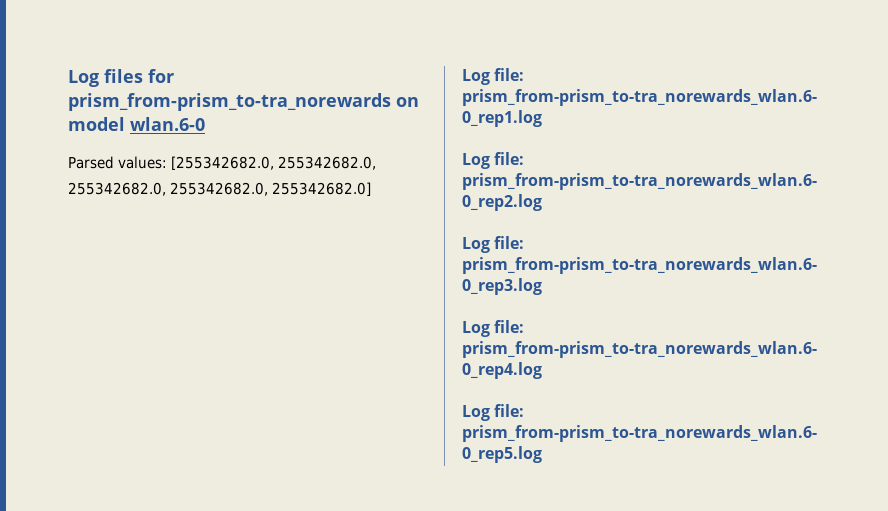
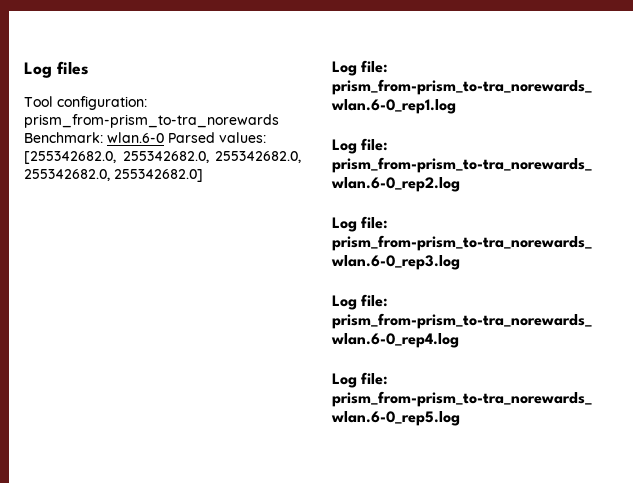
[148,69,174,83] [68,93,419,111] [68,117,125,131] for prism_from-prism_to-tra_norewards on model -> [24,96,147,110] [24,114,279,128] [24,132,103,143] // Tool configuration: prism_from-prism_to-tra_norewards Benchmark:
(205, 124) // -> (164, 137) none

